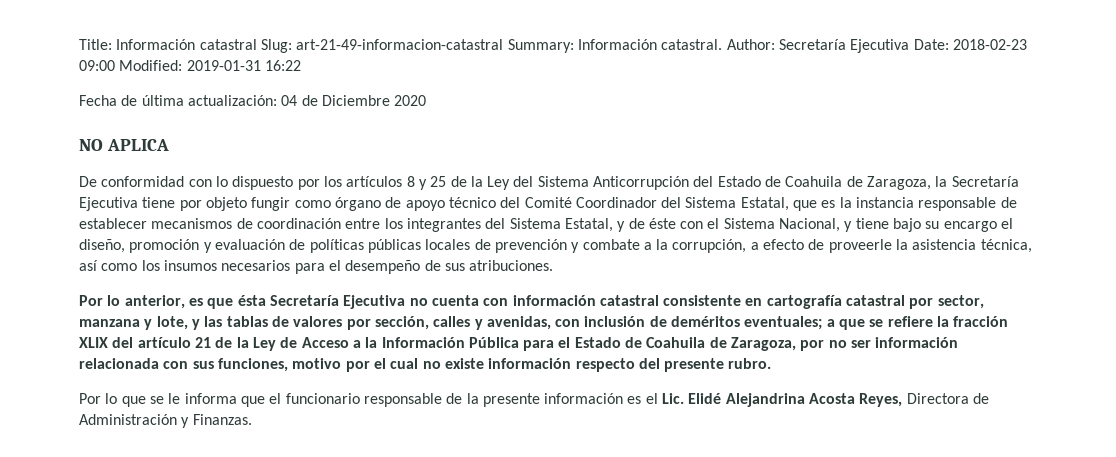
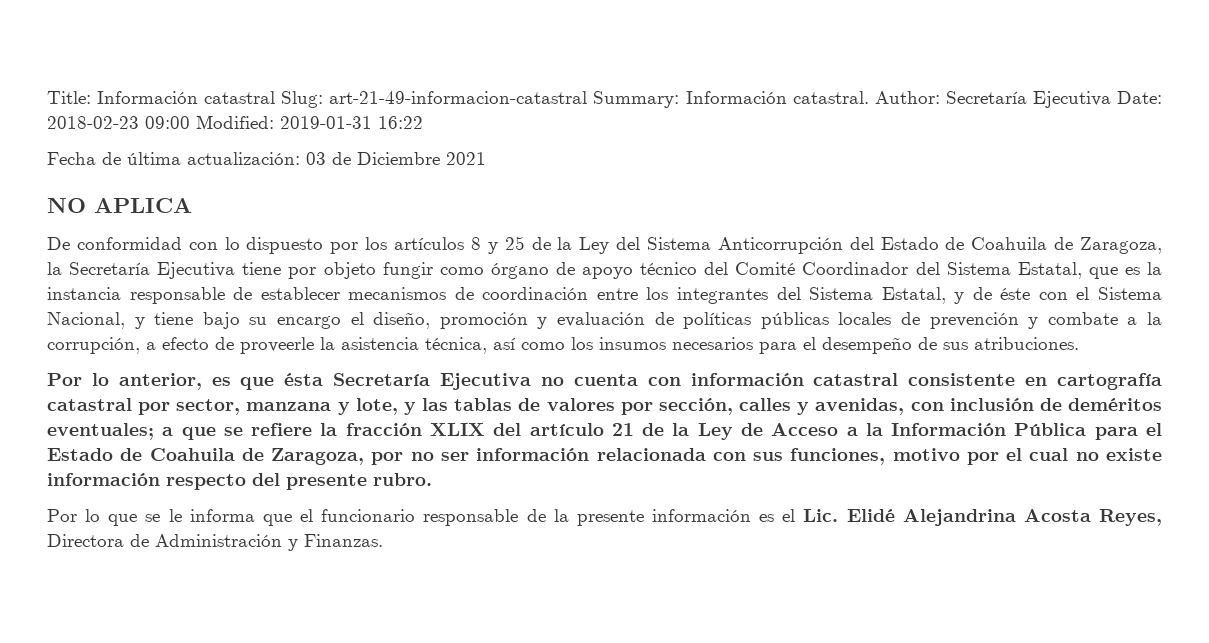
[281,95,298,106] 04 -> [306,152,326,165] 03
[394,95,427,106] 2020 -> [446,152,486,165] 2021

